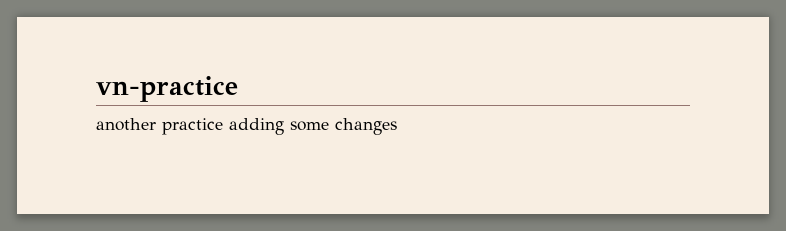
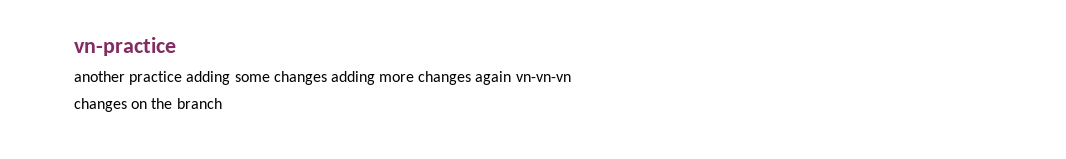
(397, 126) none -> [330,71,571,85] [74,98,222,112] adding more changes again vn-vn-vn // changes on the branch

